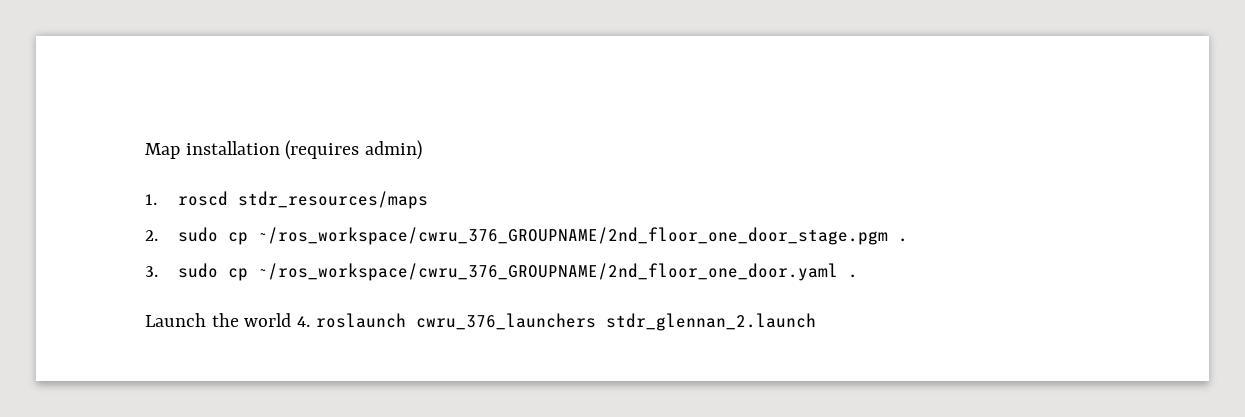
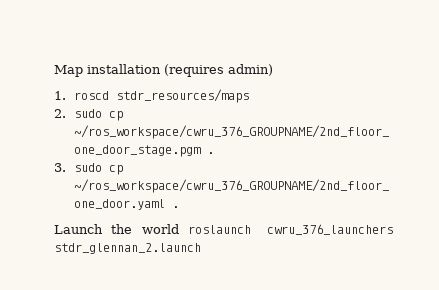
[297,316,311,327] 4. -> (179, 229) none

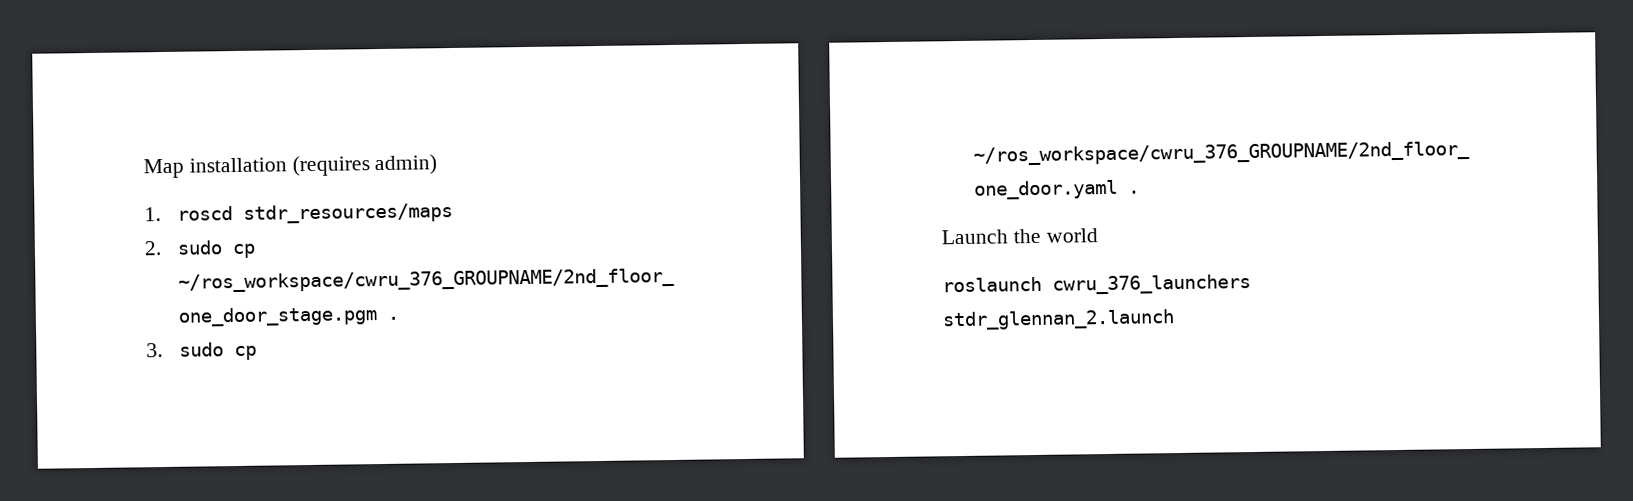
(179, 229) none -> (1098, 235) //

